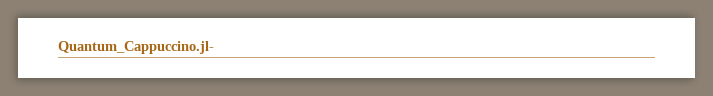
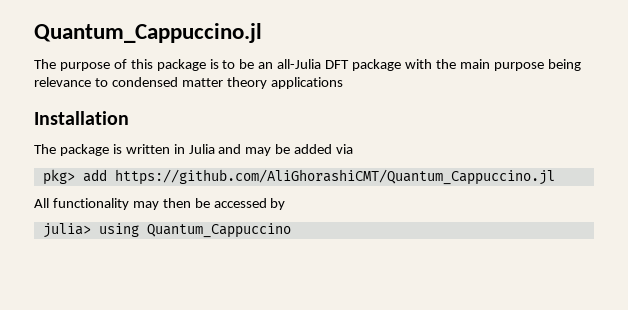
[58,41,214,54] Quantum_Cappuccino.jl- -> [34,23,262,43] [34,59,581,71] [34,77,343,89] [34,111,129,125] [34,144,354,156] [42,169,555,185] [34,198,286,210] [42,223,291,238] Quantum_Cappuccino.jl // The purpose of this package is to be an all-Julia DFT package with the main purpose being relevance to condensed matter theory applications // Installation // The package is written in Julia and may be added via // pkg> add https://github.com/AliGhorashiCMT/Quantum_Cappuccino.jl // All functionality may then be accessed by // julia> using Quantum_Cappuccino

